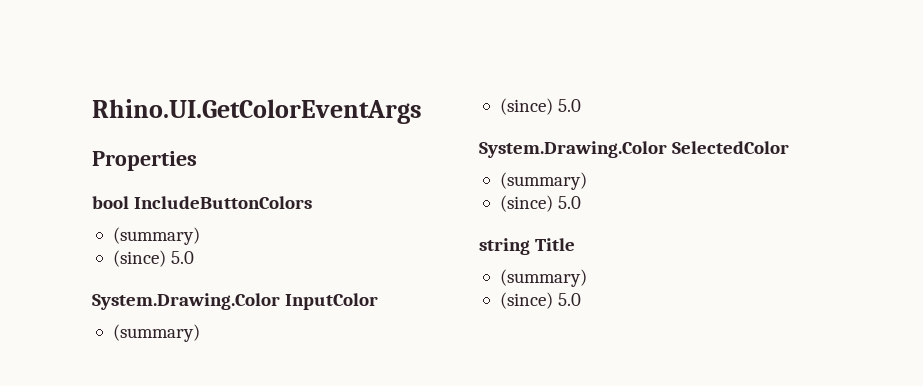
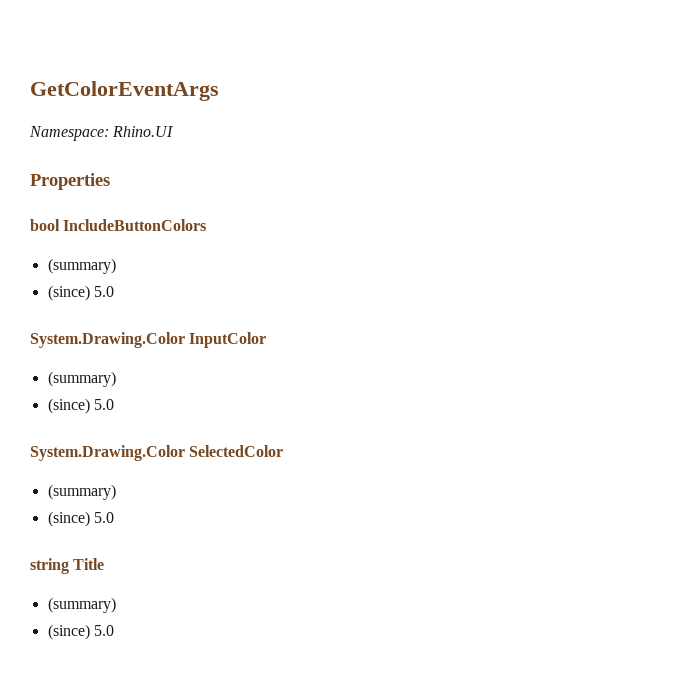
[92,99,422,124] Rhino.UI.GetColorEventArgs -> [30,81,219,101] [29,126,174,141] GetColorEventArgs // Namespace: Rhino.UI

